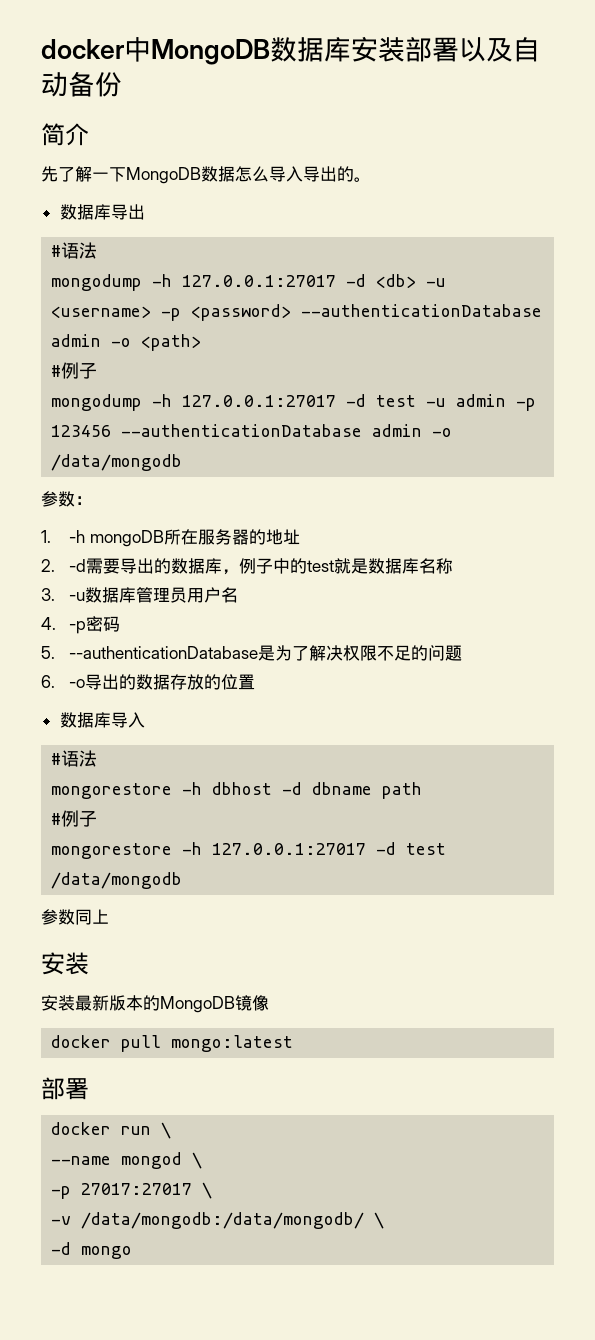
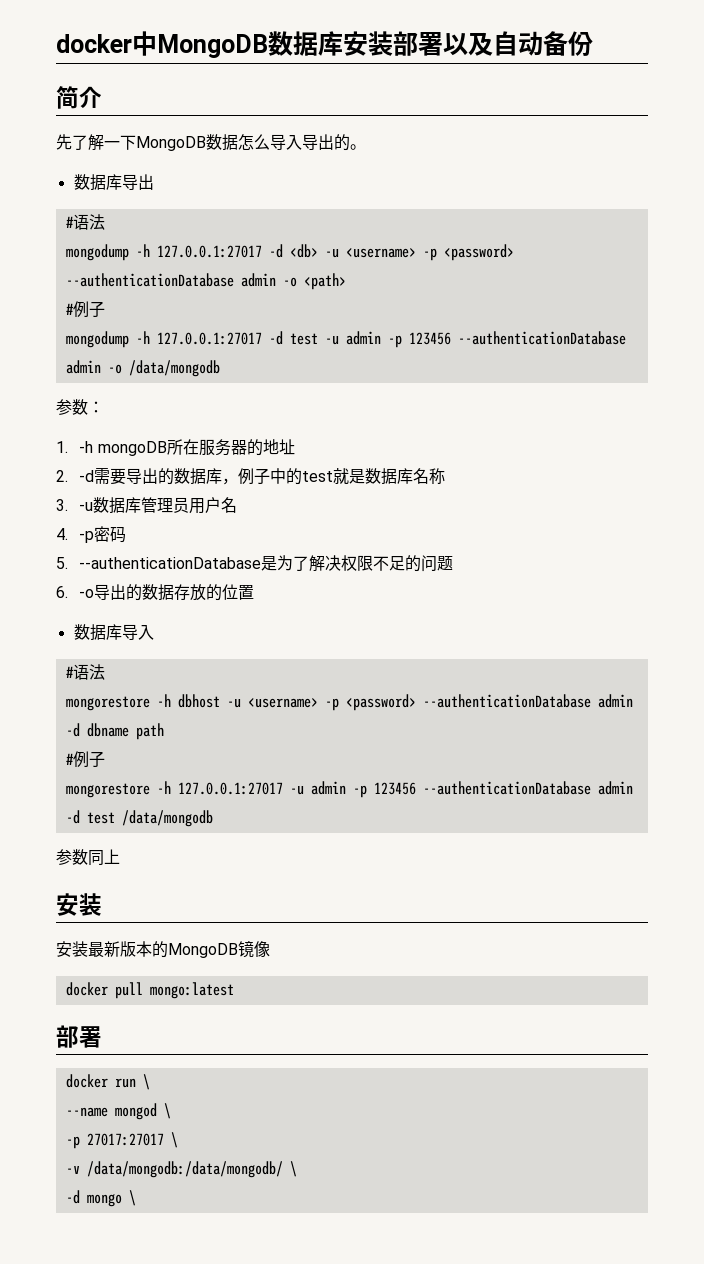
(273, 788) none -> [226,694,633,711] -u <username> -p <password> --authenticationDatabase admin
(367, 849) none -> [289,781,633,798] -u admin -p 123456 --authenticationDatabase admin
(133, 1252) none -> [128,1190,136,1206] \

